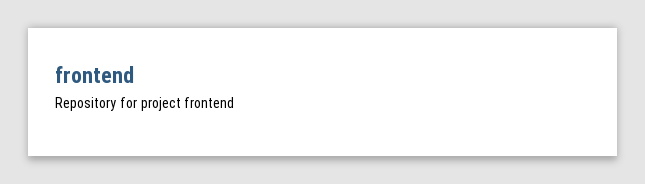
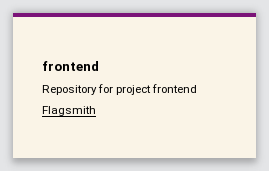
(235, 102) none -> [42,106,96,116] // Flagsmith

